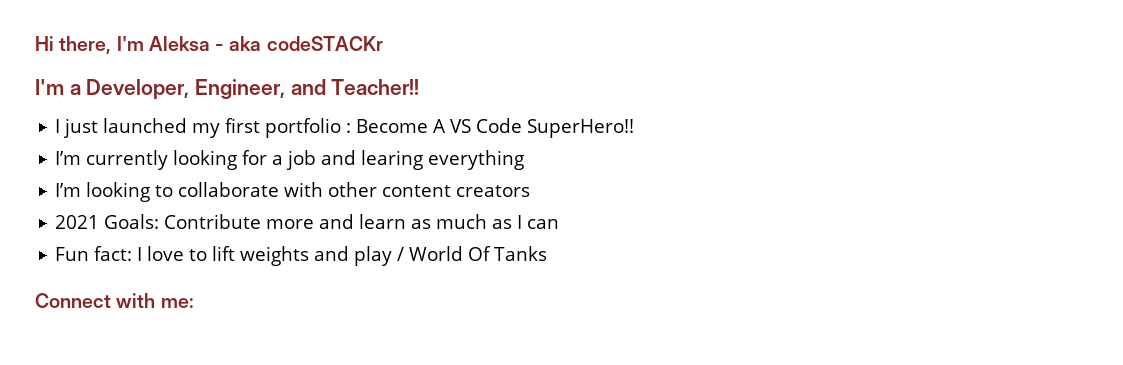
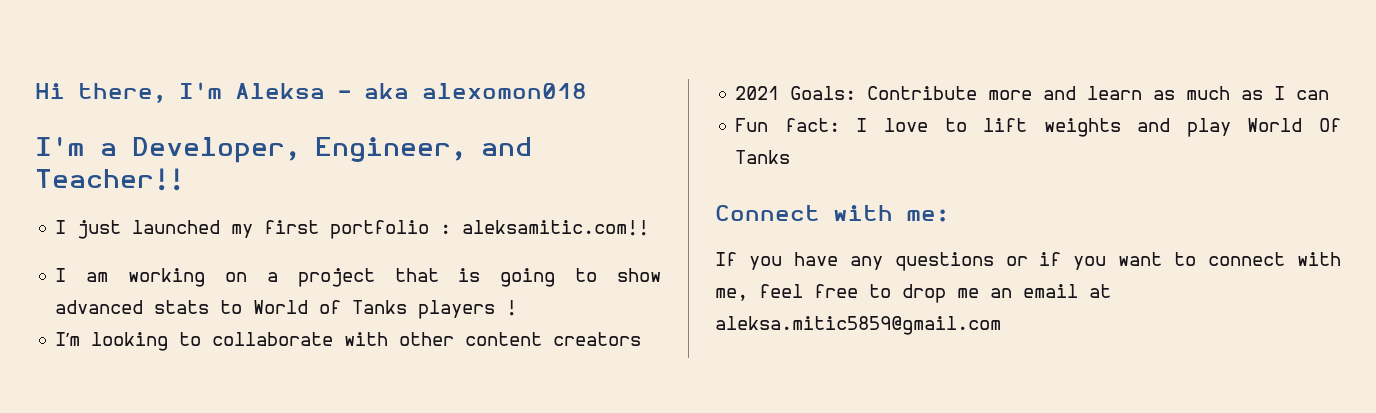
[266,36,383,51] codeSTACKr -> [422,83,587,99] alexomon018
[356,118,635,138] [55,150,525,170] Become A VS Code SuperHero!! // I’m currently looking for a job and learing everything -> [462,220,650,236] [55,268,661,287] [55,300,518,319] aleksamitic.com!! // I am working on a project that is going to show advanced stats to World of Tanks players !
[397,247,405,261] / -> (1231, 127) none
(194, 303) none -> [715,252,1341,271] [715,284,1111,303] [715,316,1001,335] // If you have any questions or if you want to connect with me, feel free to drop me an email at aleksa.mitic5859@gmail.com

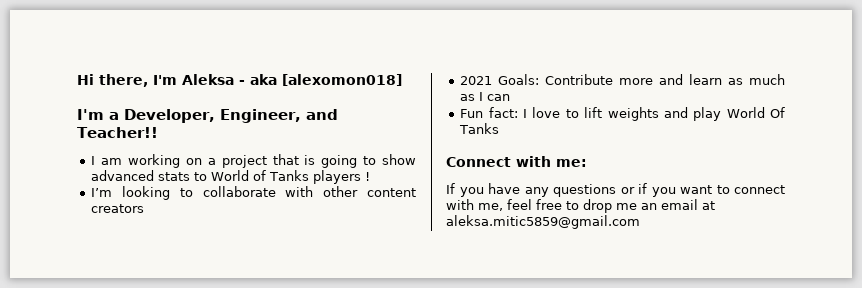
[422,83,587,99] alexomon018 -> [282,74,402,86] [alexomon018]
[55,220,650,239] // I just launched my first portfolio : aleksamitic.com!! -> (158, 132) none

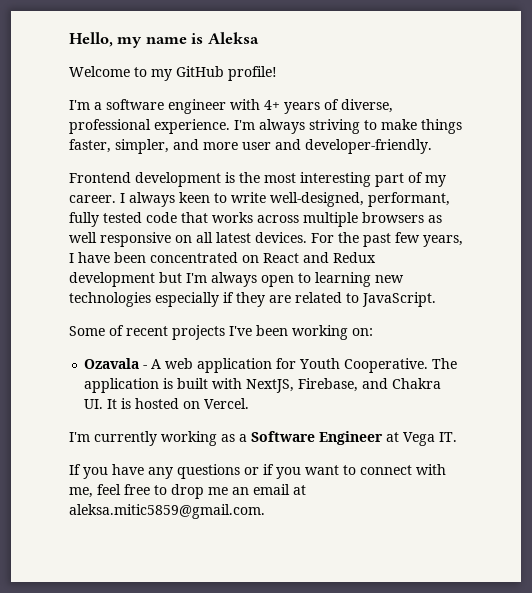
[77,74,402,87] [77,109,338,123] [77,127,158,138] [91,154,416,168] [91,170,371,184] [91,186,416,200] [91,204,145,213] [460,74,785,85] [460,92,511,101] [460,107,785,121] [459,123,500,134] [446,156,587,167] Hi there, I'm Aleksa - aka [alexomon018] // I'm a Developer, Engineer, and Teacher!! // I am working on a project that is going to show advanced stats to World of Tanks players ! // I’m looking to collaborate with other content creators // 2021 Goals: Contribute more and learn as much as I can // Fun fact: I love to lift weights and play World Of Tanks // Connect with me: -> [69,32,259,48] [69,66,277,81] [69,99,393,114] [69,119,462,134] [69,139,432,154] [69,172,446,187] [69,192,450,207] [69,212,442,227] [69,232,463,247] [69,252,376,263] [69,272,404,287] [69,292,436,307] [69,325,373,340] [84,358,458,373] [84,378,442,393] [84,398,250,409] [69,431,457,446] Hello, my name is Aleksa // Welcome to my GitHub profile! // I'm a software engineer with 4+ years of diverse, professional experience. I'm always striving to make things faster, simpler, and more user and developer-friendly. // Frontend development is the most interesting part of my career. I always keen to write well-designed, performant, fully tested code that works across multiple browsers as well responsive on all latest devices. For the past few years, I have been concentrated on React and Redux development but I'm always open to learning new technologies especially if they are related to JavaScript. // Some of recent projects I've been working on: // Ozavala - A web application for Youth Cooperative. The application is built with NextJS, Firebase, and Chakra UI. It is hosted on Vercel. // I'm currently working as a Software Engineer at Vega IT.
[446,215,640,229] aleksa.mitic5859@gmail.com -> [69,504,265,519] aleksa.mitic5859@gmail.com.

